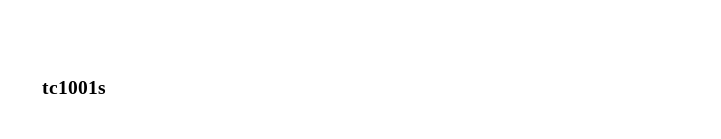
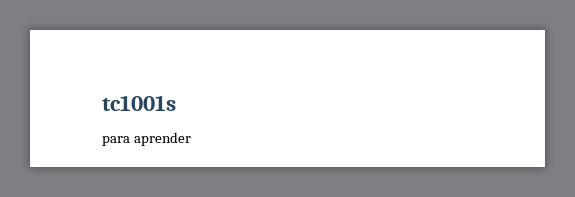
(106, 87) none -> [102,132,191,146] // para aprender

